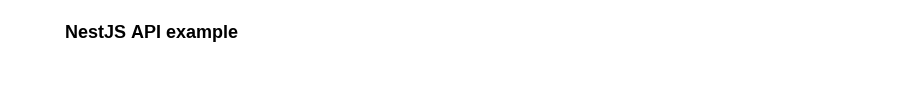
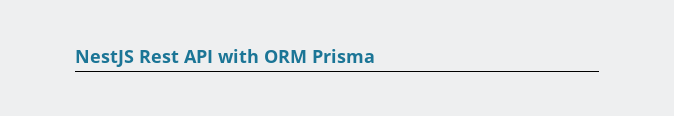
[131,25,238,42] API example -> [139,49,375,63] Rest API with ORM Prisma

